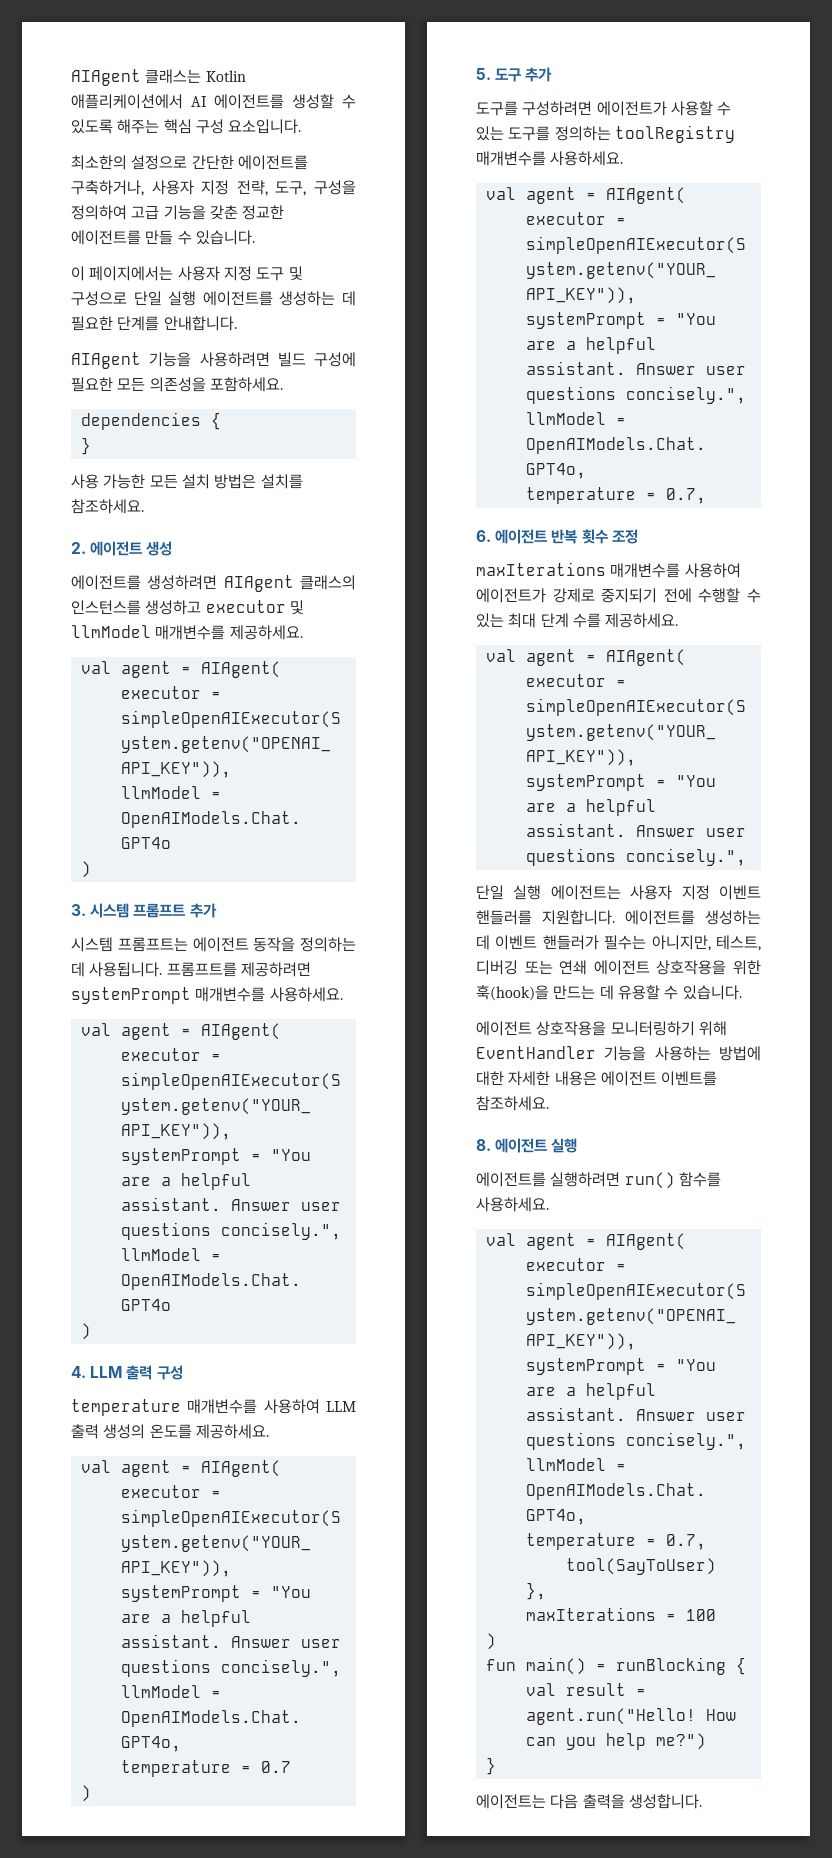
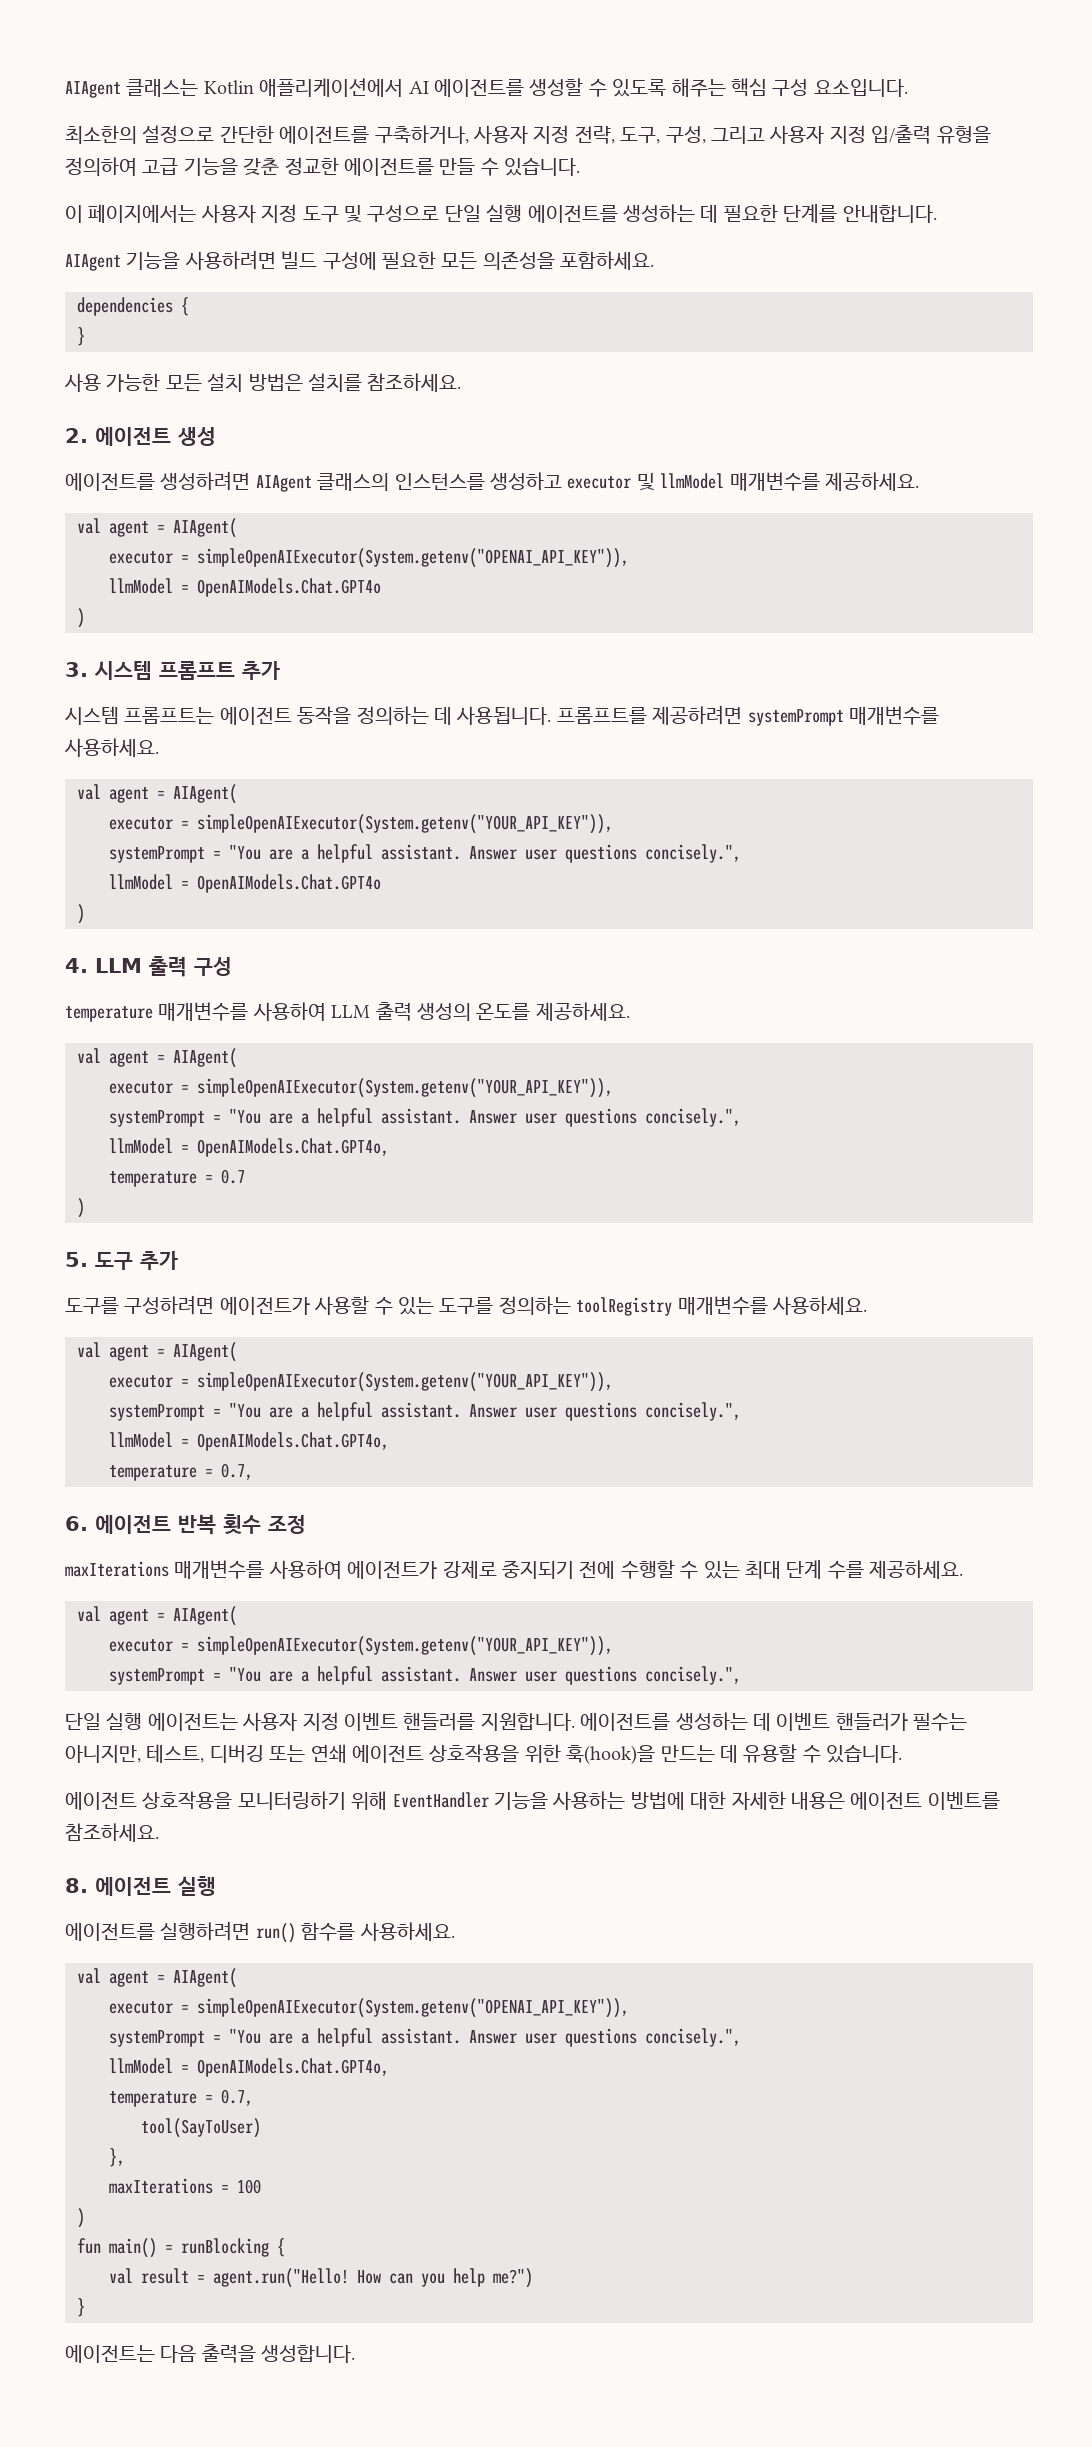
[314,180,356,195] 구성을 -> [665,125,991,144] 구성, 그리고 사용자 지정 입/출력 유형을

